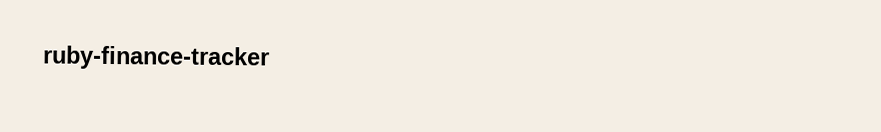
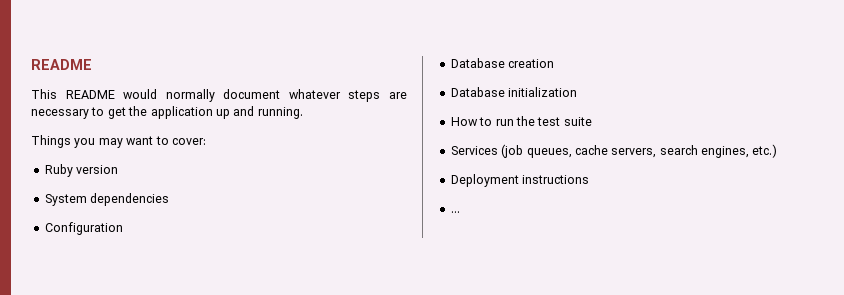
[42,45,270,71] ruby-finance-tracker -> [31,59,92,70] [31,89,407,102] [31,106,303,119] [31,135,206,148] [44,164,119,177] [44,193,170,206] [44,222,123,235] [450,58,555,68] [450,87,578,97] [450,116,592,126] [450,144,778,158] [450,174,590,187] [450,211,460,213] README // This README would normally document whatever steps are necessary to get the application up and running. // Things you may want to cover: // Ruby version // System dependencies // Configuration // Database creation // Database initialization // How to run the test suite // Services (job queues, cache servers, search engines, etc.) // Deployment instructions // ...

